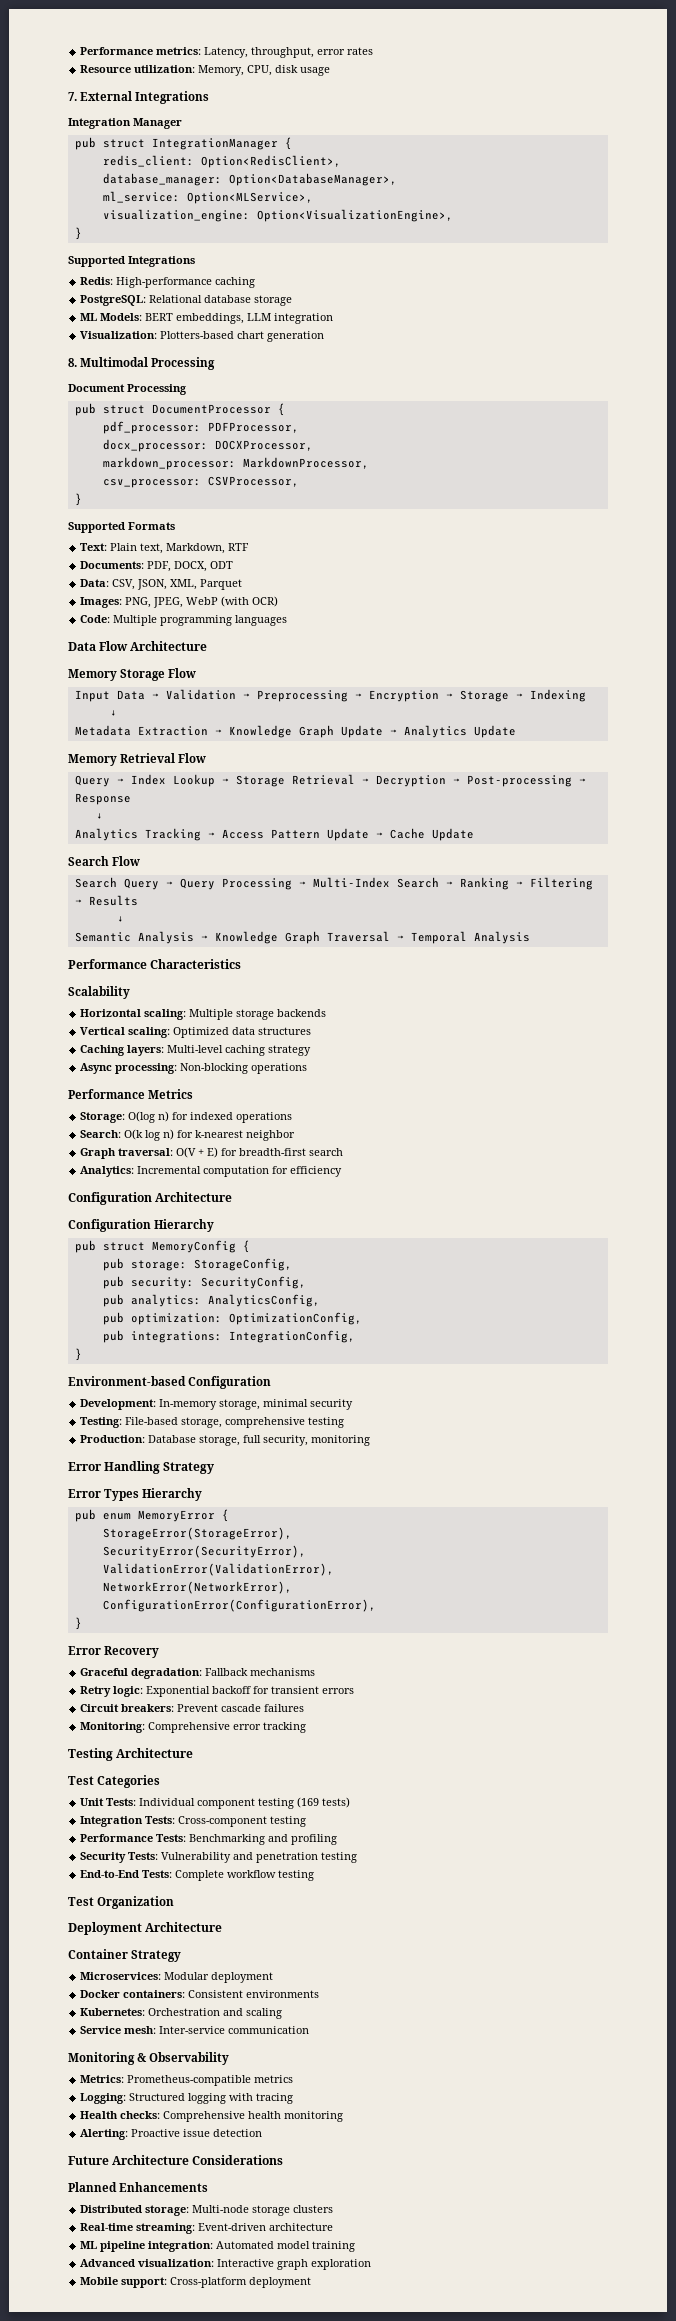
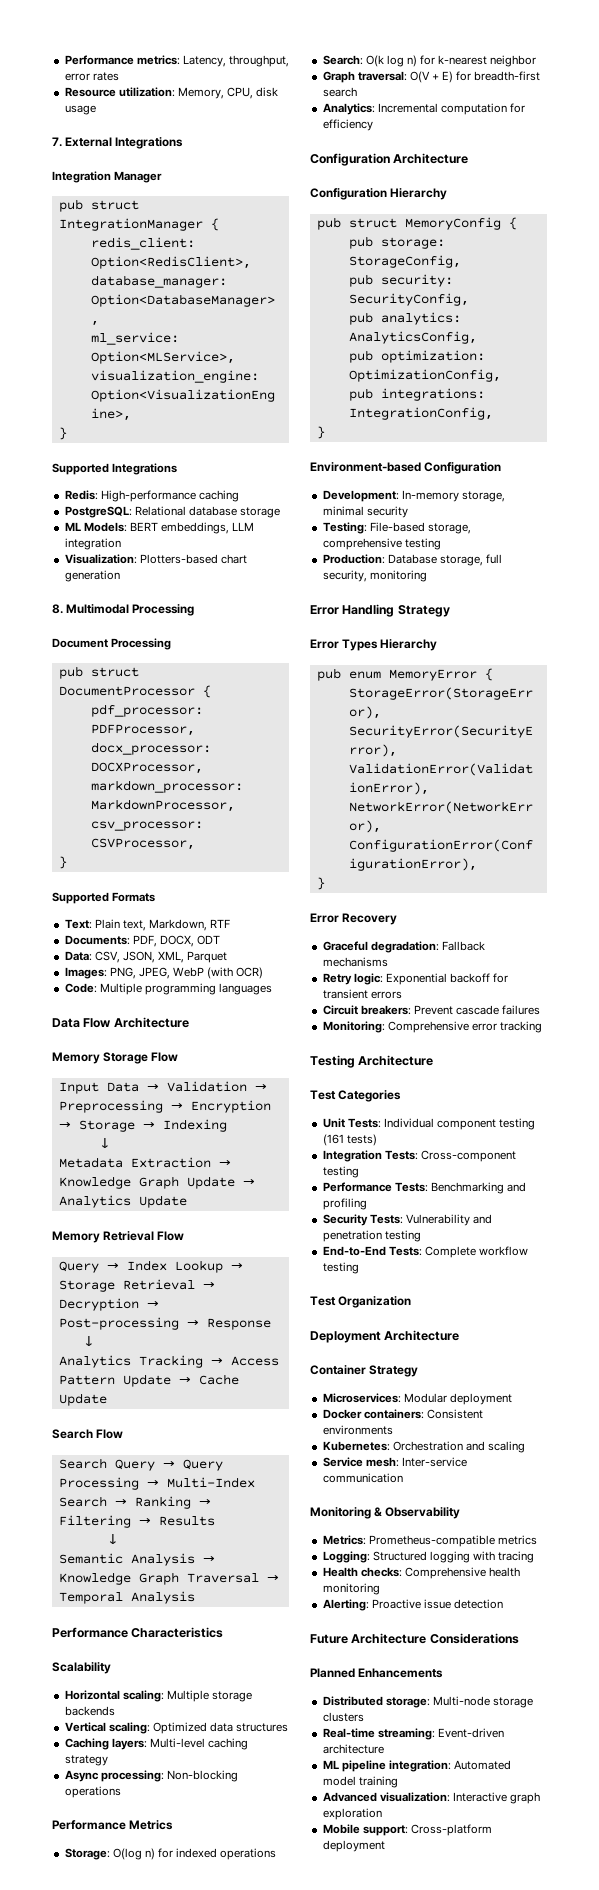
[297,1797,320,1808] (169 -> [322,1134,344,1146] (161

